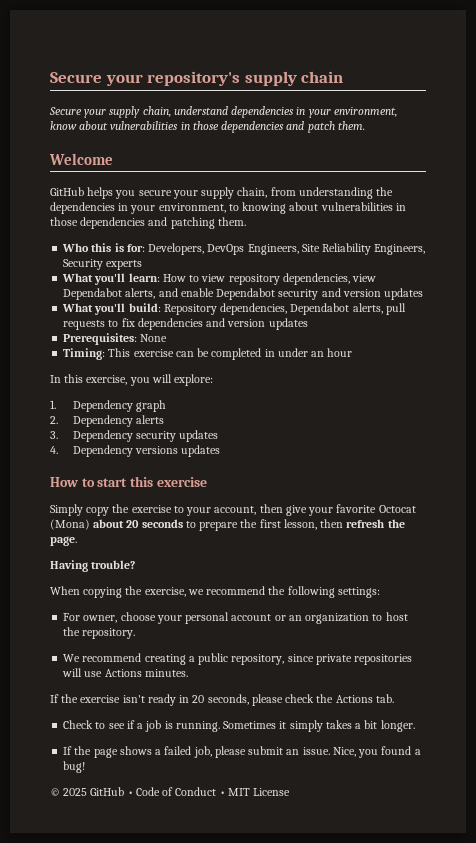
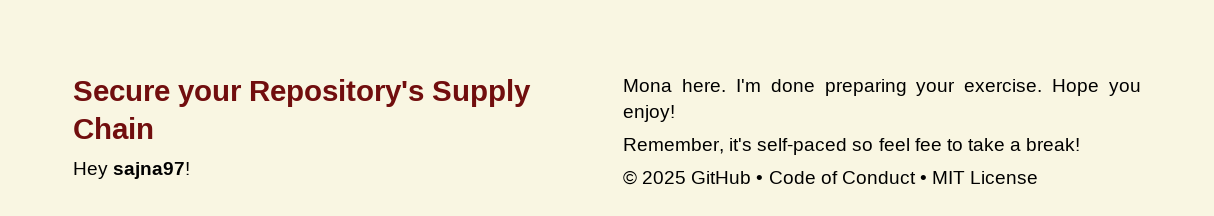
[50,71,344,86] [49,106,397,118] [50,121,365,133] [49,153,113,165] [50,187,394,199] [50,202,406,214] [50,217,246,229] [62,243,426,255] [63,259,143,270] [62,273,377,285] [63,288,424,300] [62,303,406,315] [63,318,308,330] [63,333,168,345] [63,348,353,360] [50,374,214,386] [50,400,167,412] [50,415,165,427] [50,430,219,442] [50,445,221,457] [50,476,207,487] [50,504,416,516] [50,519,405,531] [50,536,77,546] [50,560,136,572] [50,586,380,598] [63,612,408,624] [63,627,136,639] [63,653,413,665] [62,668,188,677] [50,694,394,706] [63,720,415,732] [63,746,421,758] [63,761,86,773] Secure your repository's supply chain // Secure your supply chain, understand dependencies in your environment, know about vulnerabilities in those dependencies and patch them. // Welcome // GitHub helps you secure your supply chain, from understanding the dependencies in your environment, to knowing about vulnerabilities in those dependencies and patching them. // Who this is for: Developers, DevOps Engineers, Site Reliability Engineers, Security experts // What you'll learn: How to view repository dependencies, view Dependabot alerts, and enable Dependabot security and version updates // What you'll build: Repository dependencies, Dependabot alerts, pull requests to fix dependencies and version updates // Prerequisites: None // Timing: This exercise can be completed in under an hour // In this exercise, you will explore: // 1. Dependency graph // 2. Dependency alerts // 3. Dependency security updates // 4. Dependency versions updates // How to start this exercise // Simply copy the exercise to your account, then give your favorite Octocat (Mona) about 20 seconds to prepare the first lesson, then refresh the page. // Having trouble? // When copying the exercise, we recommend the following settings: // For owner, choose your personal account or an organization to host the repository. // We recommend creating a public repository, since private repositories will use Actions minutes. // If the exercise isn't ready in 20 seconds, please check the Actions tab. // Check to see if a job is running. Sometimes it simply takes a bit longer. // If the page shows a failed job, please submit an issue. Nice, you found a bug! -> [73,79,531,107] [73,117,154,139] [73,162,191,179] [623,79,1141,96] [623,105,675,122] [623,138,1081,155] Secure your Repository's Supply Chain // Hey sajna97! // Mona here. I'm done preparing your exercise. Hope you enjoy! // Remember, it's self-paced so feel fee to take a break!

